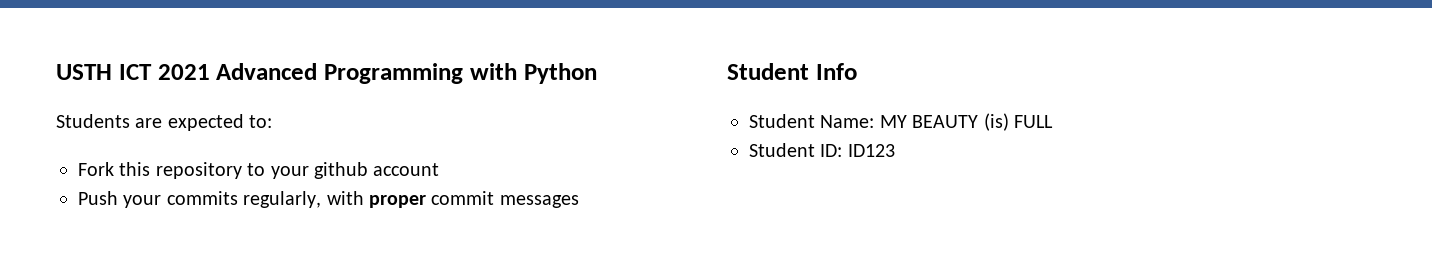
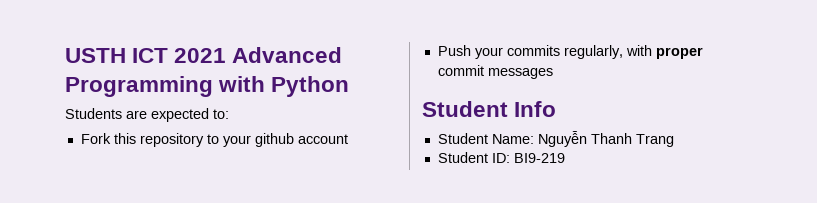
[879,113,1053,131] MY BEAUTY (is) FULL -> [537,131,674,147] Nguyễn Thanh Trang
[847,144,895,157] ID123 -> [513,153,565,163] BI9-219

